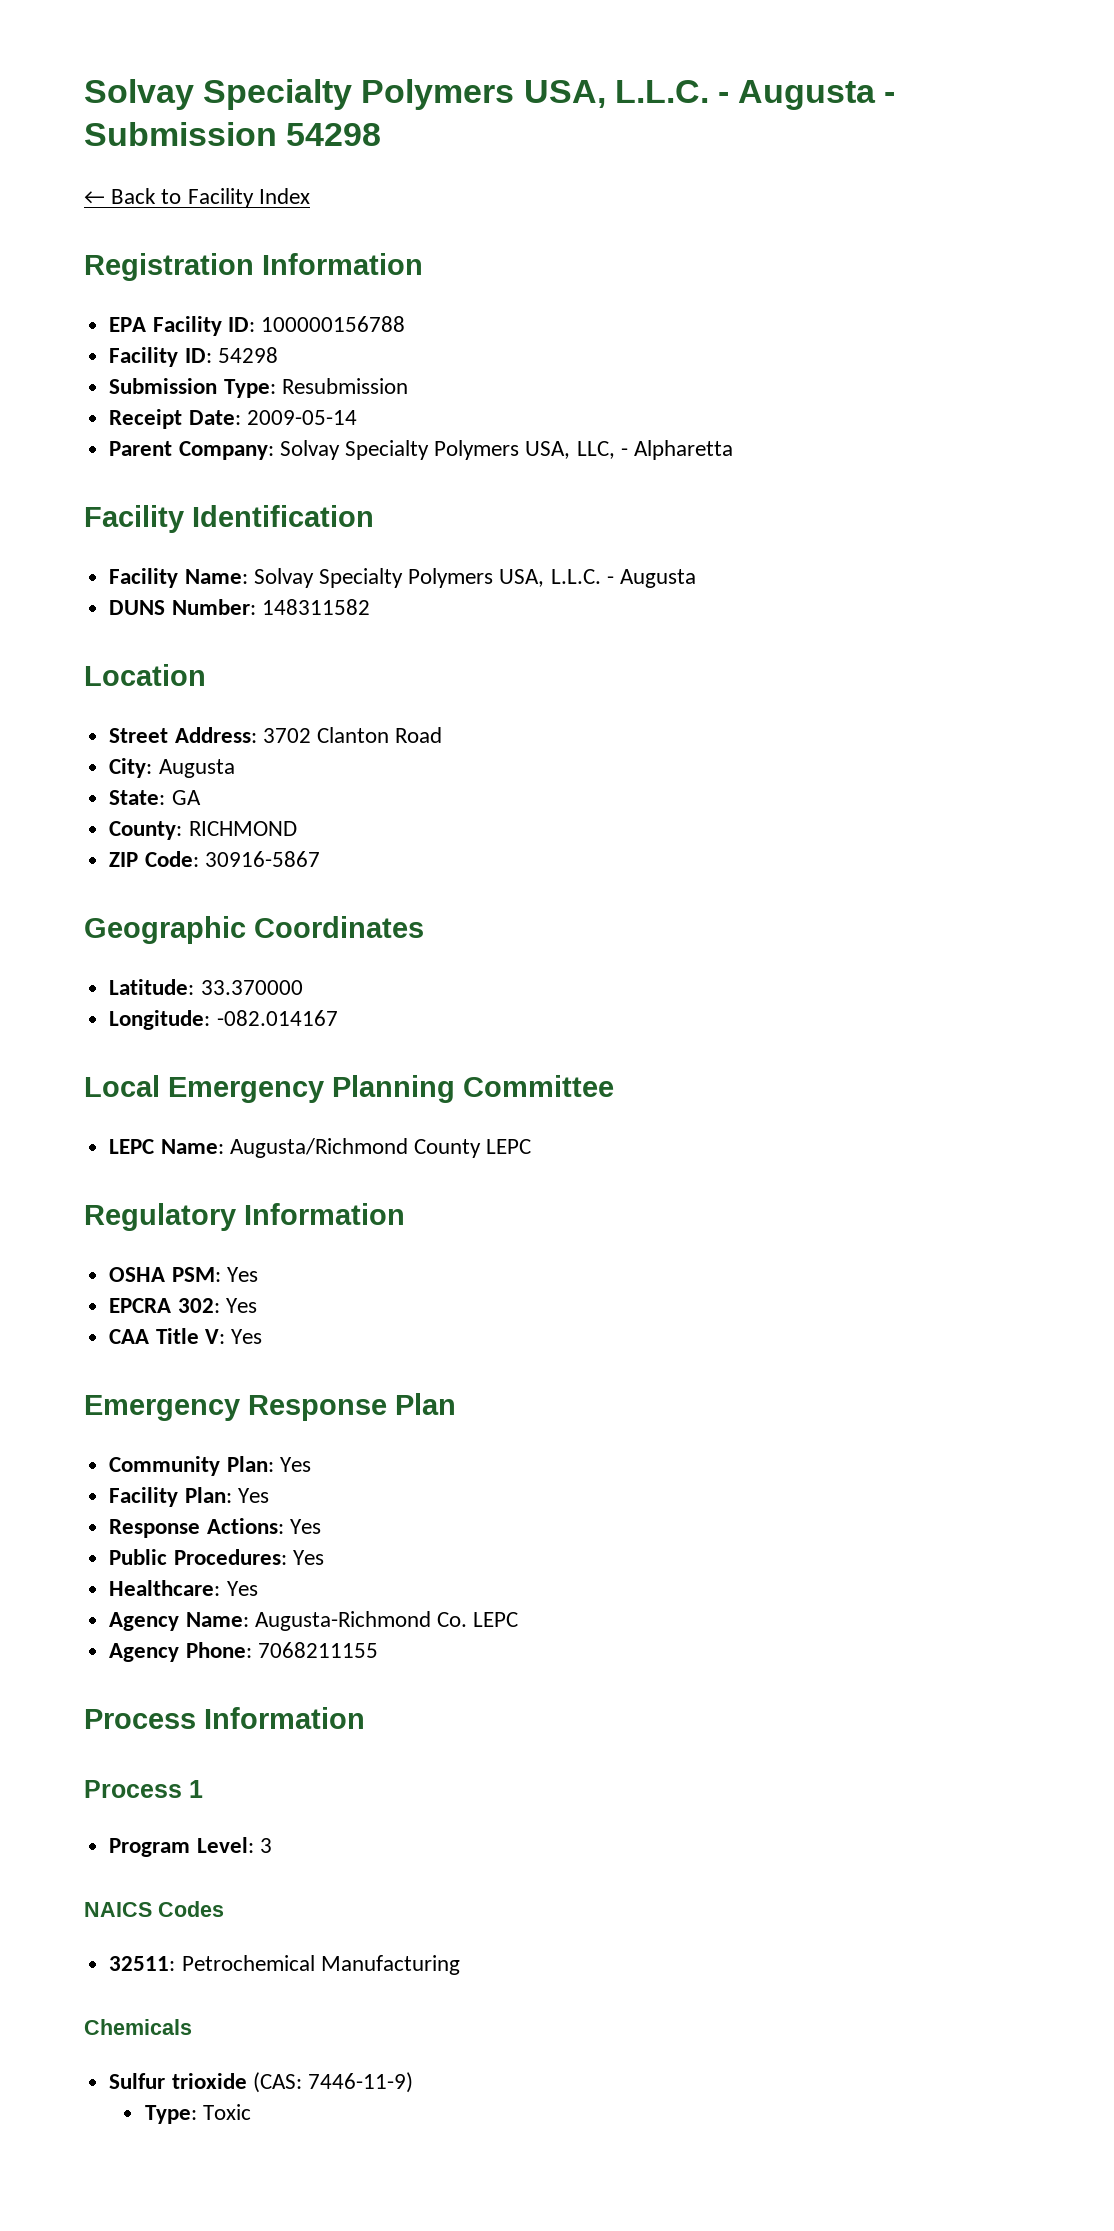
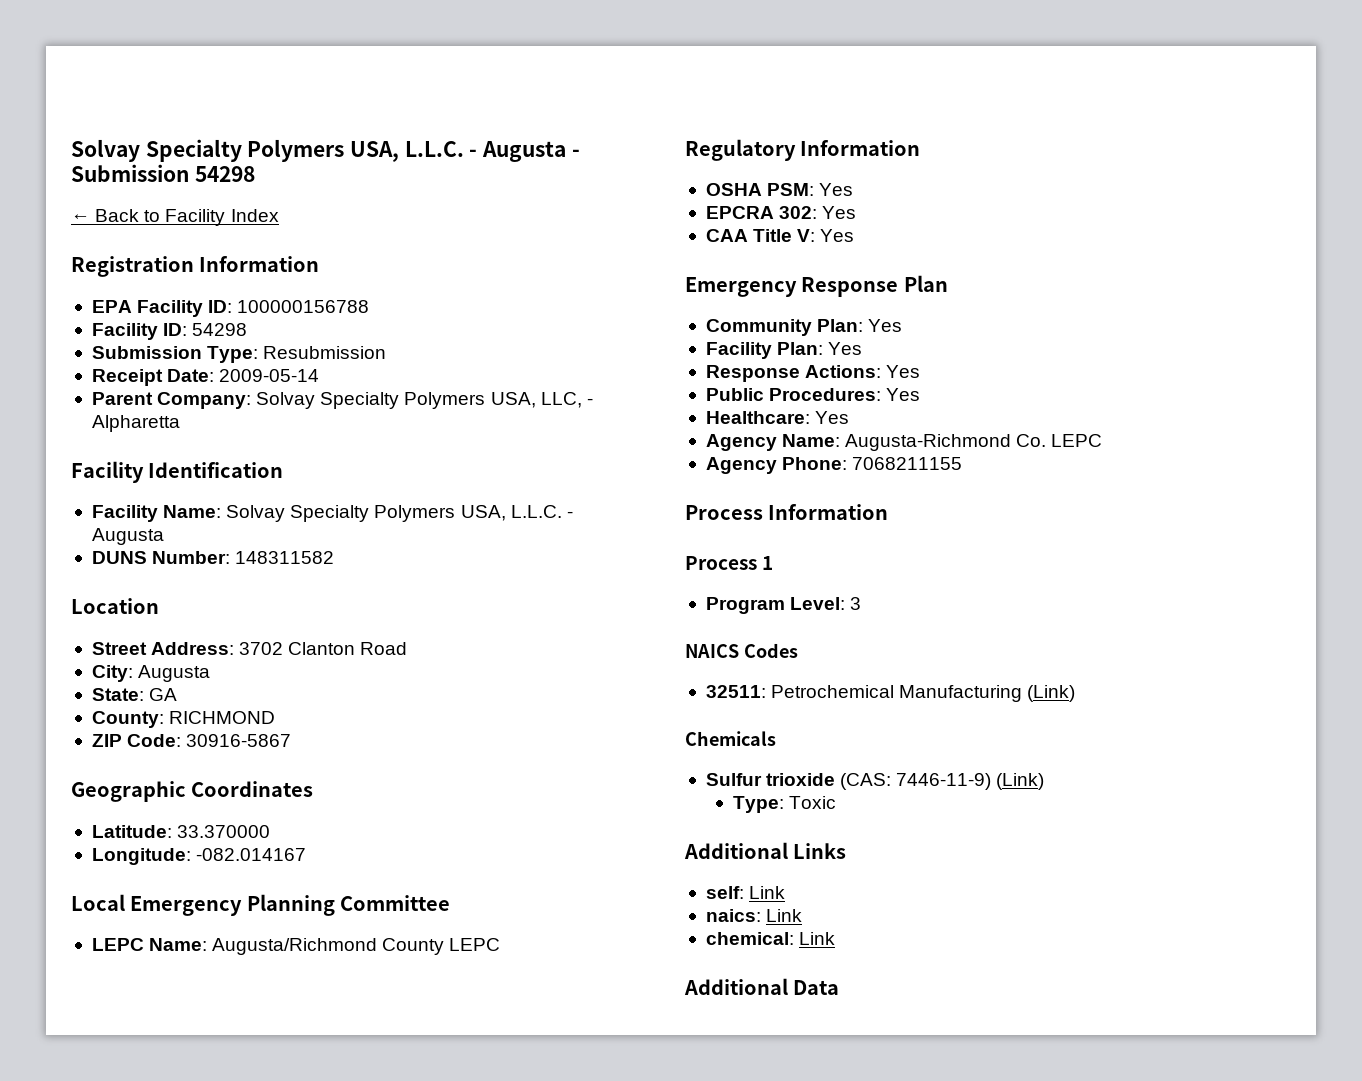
(460, 1965) none -> [1027,685,1076,702] (Link)
(413, 2082) none -> [996,773,1045,790] (Link)
(252, 2112) none -> [684,842,847,859] [705,886,786,899] [705,909,803,922] [705,932,836,945] [684,978,840,995] // Additional Links // self: Link // naics: Link // chemical: Link // Additional Data

